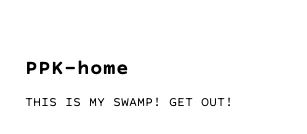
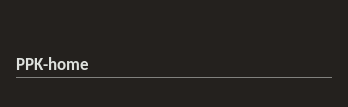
[25,97,233,107] // THIS IS MY SWAMP! GET OUT! -> (89, 63) none

